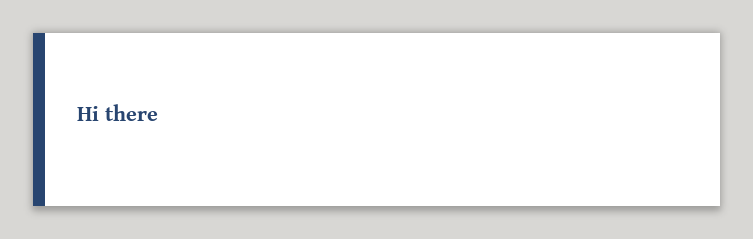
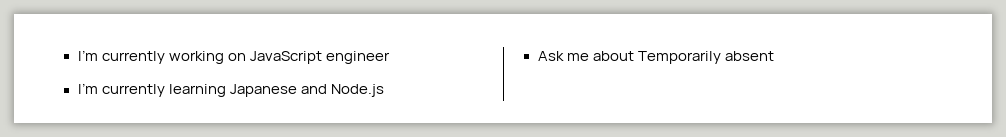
[77,104,158,121] Hi there -> [77,50,390,64] [77,83,384,97] [537,51,774,64] I’m currently working on JavaScript engineer // I’m currently learning Japanese and Node.js // Ask me about Temporarily absent

